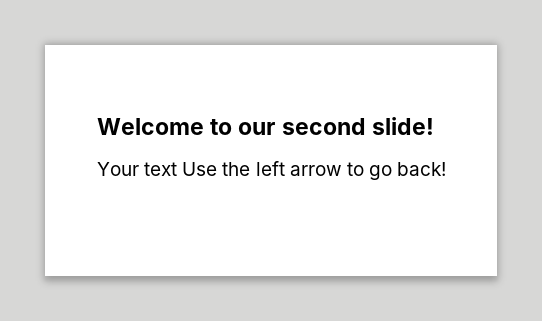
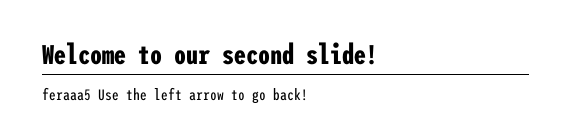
[97,162,178,176] Your text -> [42,87,91,101] feraaa5

